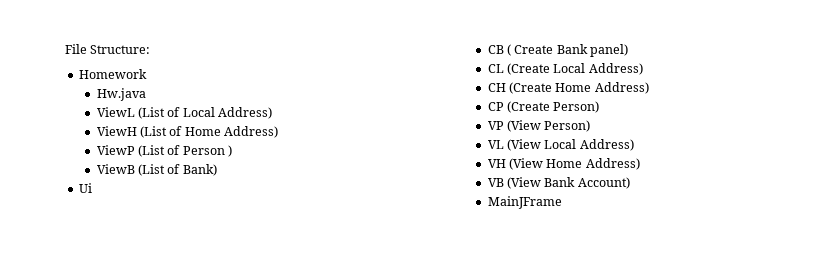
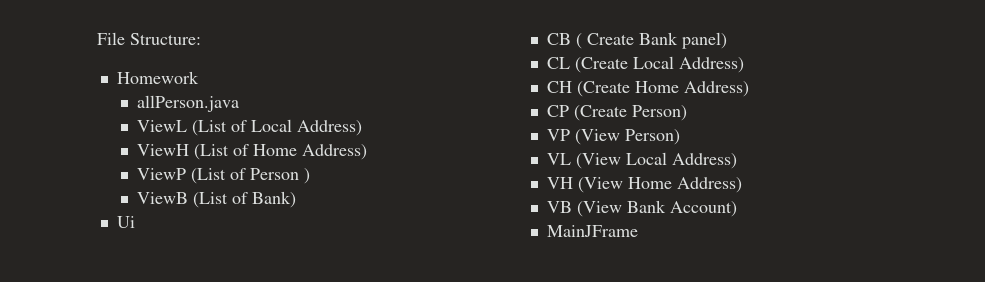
[96,88,146,101] Hw.java -> [136,95,239,112] allPerson.java

